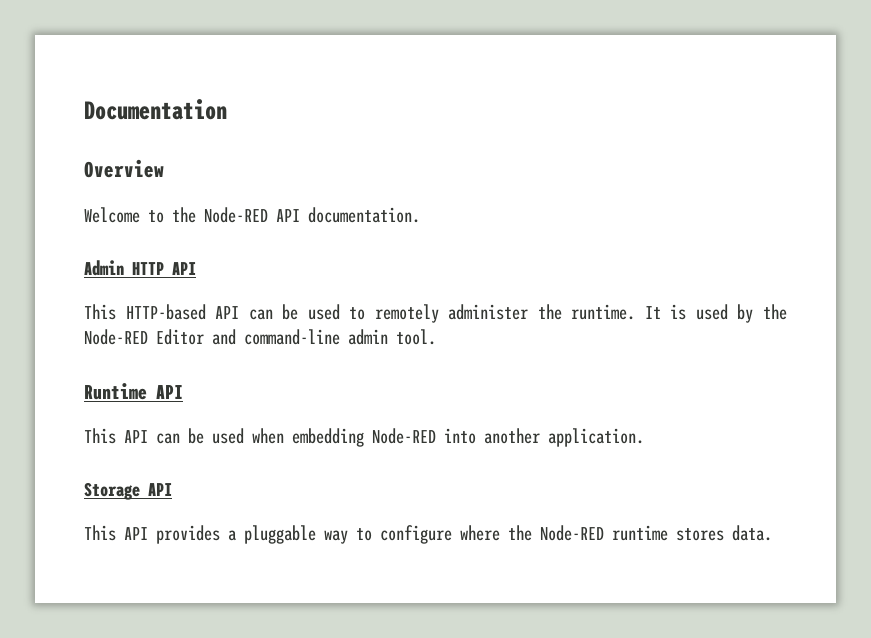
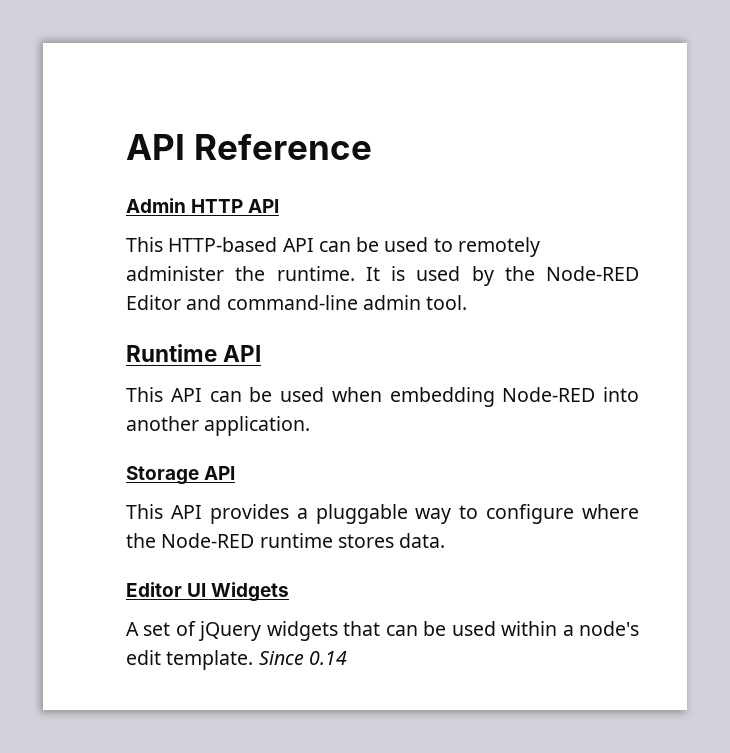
[84,99,227,120] [84,159,164,178] [84,207,420,223] Documentation // Overview // Welcome to the Node-RED API documentation. -> [126,133,373,160] API Reference
(772, 533) none -> [126,582,290,602] [126,621,639,641] [126,650,347,670] // Editor UI Widgets // A set of jQuery widgets that can be used within a node's edit template. Since 0.14

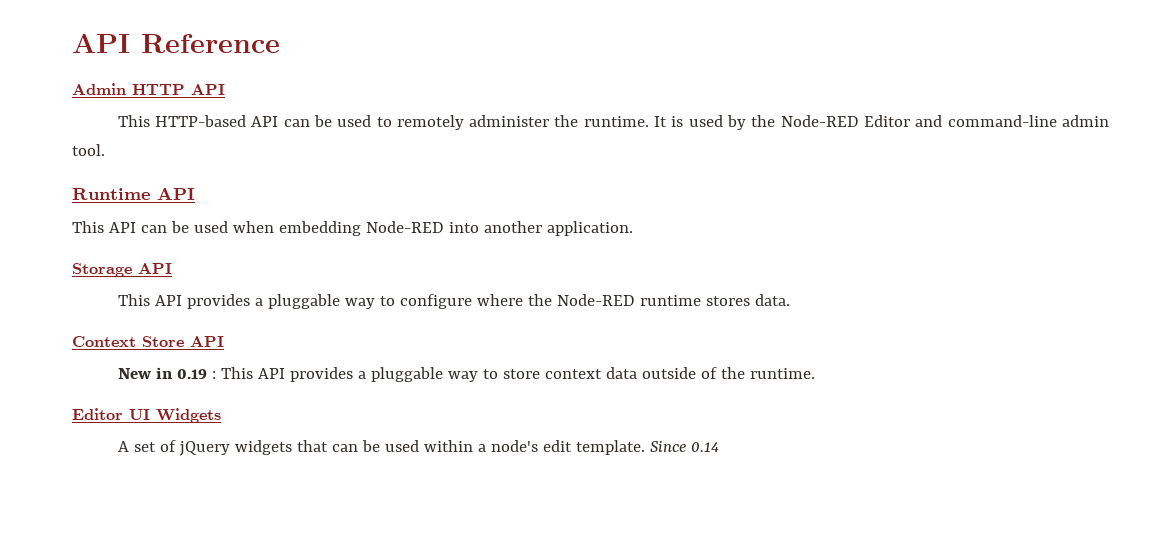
(446, 540) none -> [72,336,224,347] [117,367,815,382] // Context Store API // New in 0.19 : This API provides a pluggable way to store context data outside of the runtime.

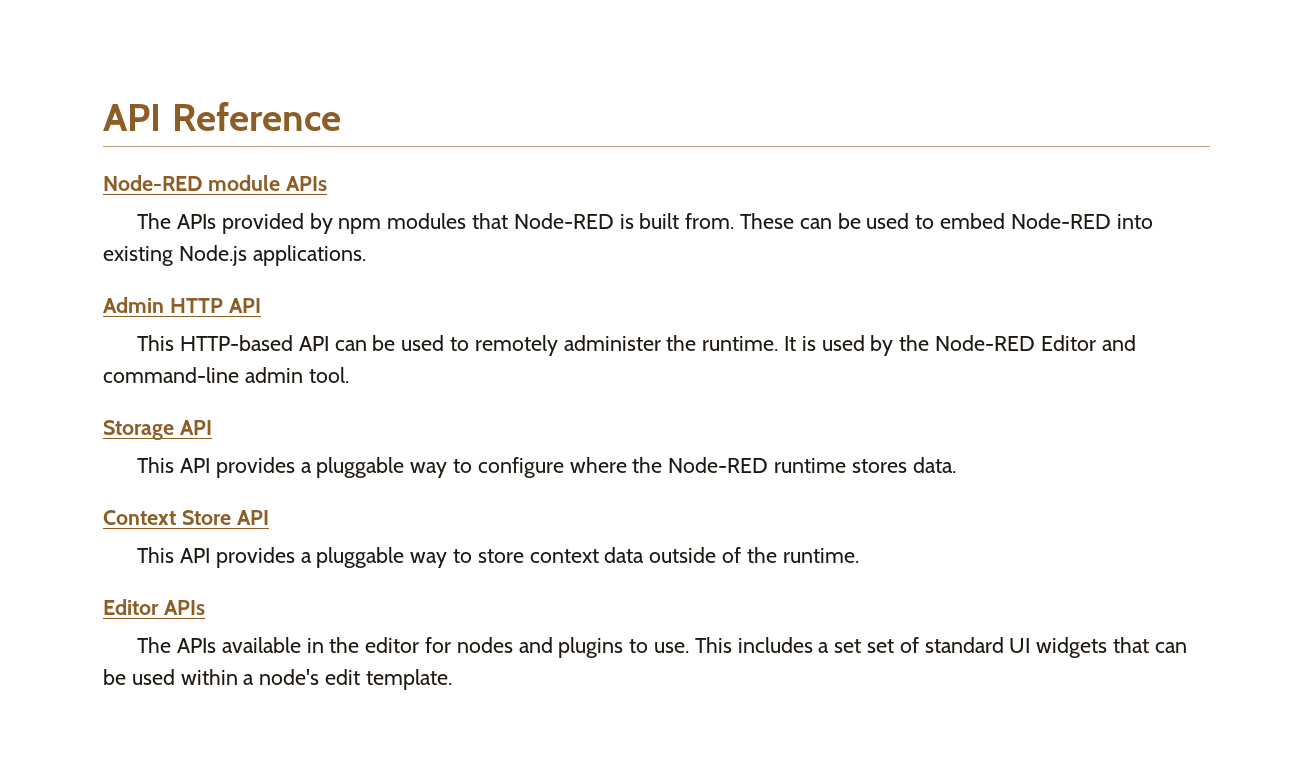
(280, 43) none -> [103,175,327,191] [137,213,1153,234] [103,245,366,266] // Node-RED module APIs // The APIs provided by npm modules that Node-RED is built from. These can be used to embed Node-RED into existing Node.js applications.
[72,187,195,200] [72,221,633,236] // Runtime API // This API can be used when embedding Node-RED into another application. -> (349, 375) none
[117,367,216,379] New in 0.19 : -> (269, 517) none
[129,408,221,423] [117,440,230,456] UI Widgets // A set of jQuery -> [163,600,205,615] [137,637,1031,658] APIs // The APIs available in the editor for nodes and plugins to use. This includes a set set of standard UI
[649,441,719,452] Since 0.14 -> (452, 679) none

